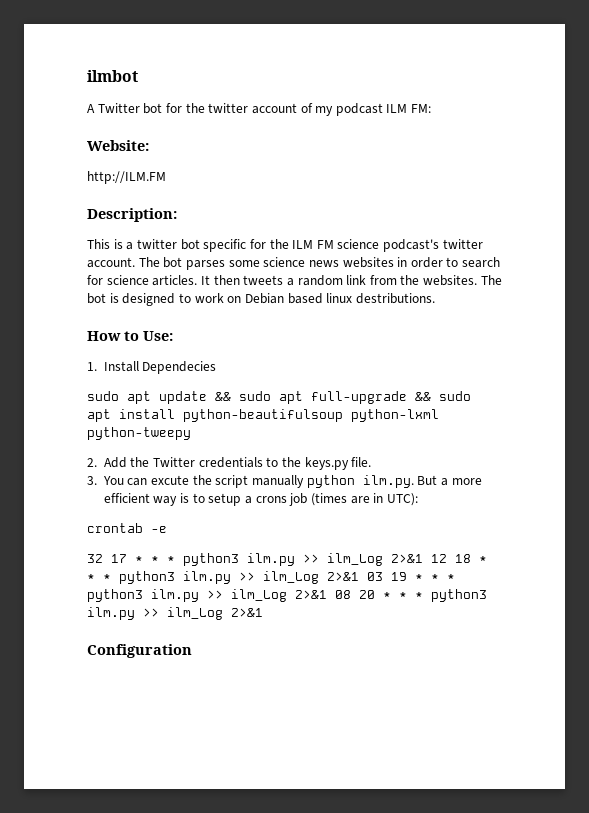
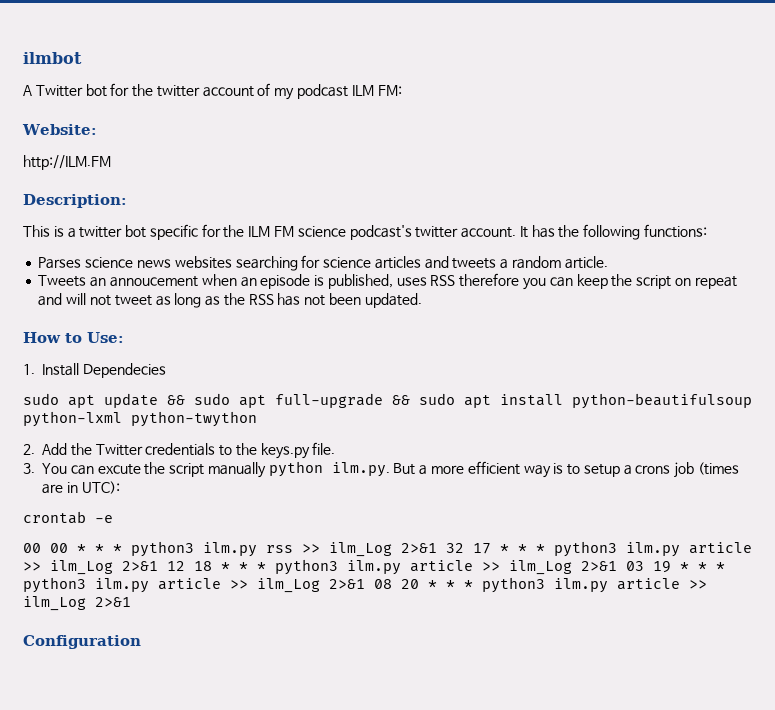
[138,257,501,270] [87,275,502,286] [87,293,435,306] The bot parses some science news websites in order to search for science articles. It then tweets a random link from the websites. The bot is designed to work on Debian based linux destributions. -> [519,224,708,240] [38,255,608,271] [38,273,737,290] [38,293,422,308] It has the following functions: // Parses science news websites searching for science articles and tweets a random article. // Tweets an annoucement when an episode is published, uses RSS therefore you can keep the script on repeat and will not tweet as long as the RSS has not been updated.
[87,427,191,440] python-tweepy -> [131,411,257,427] python-twython
(167, 529) none -> [23,541,437,557] 00 00 * * * python3 ilm.py rss >> ilm_Log 2>&1
(295, 559) none -> [689,542,752,554] article
(231, 577) none -> [410,560,473,572] article
(199, 595) none -> [158,578,221,590] article
(135, 613) none -> [617,578,680,590] article

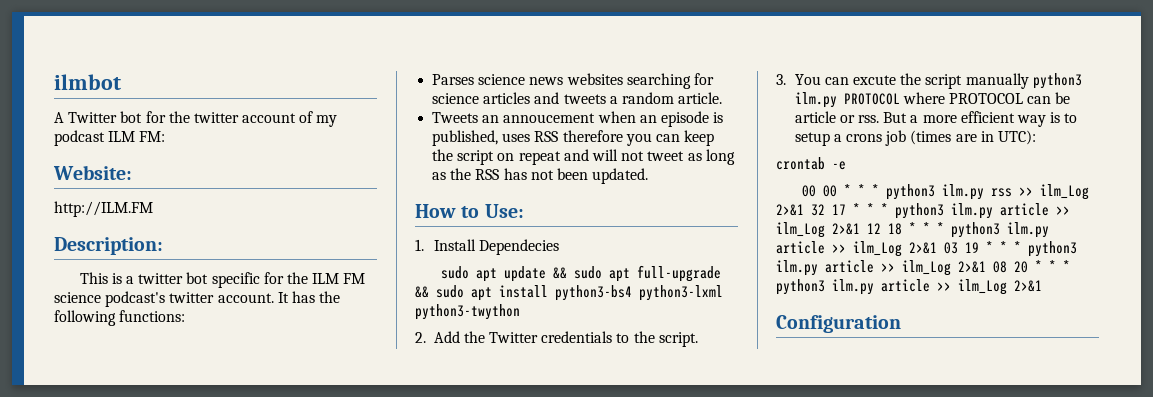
[572,393,752,409] [23,411,257,427] python-beautifulsoup python-lxml python-twython -> [555,285,723,301] [415,304,520,320] python3-bs4 python3-lxml python3-twython
[260,442,336,459] keys.py file. -> [658,332,698,347] script.
[268,461,390,477] python ilm.py. -> [1032,73,1082,89] [794,92,1071,108] [794,111,880,123] python3 ilm.py PROTOCOL where PROTOCOL can be article or rss.

